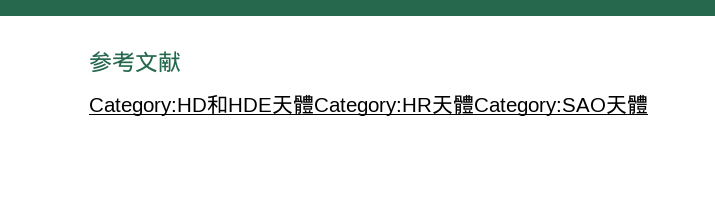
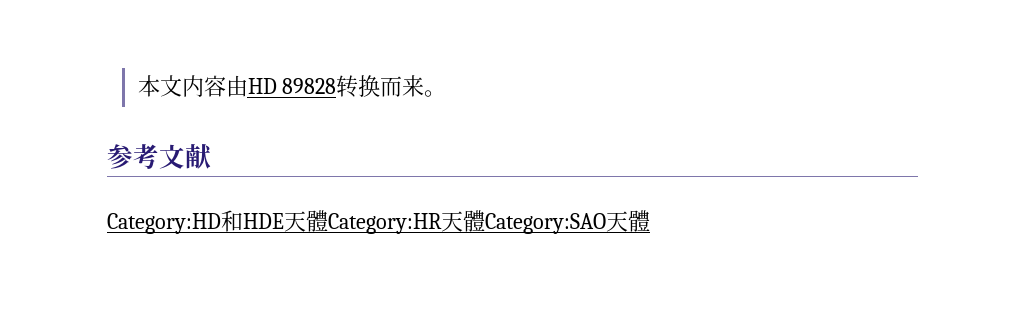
(89, 62) none -> [137,75,447,98] 本文内容由HD 89828转换而来。 //

